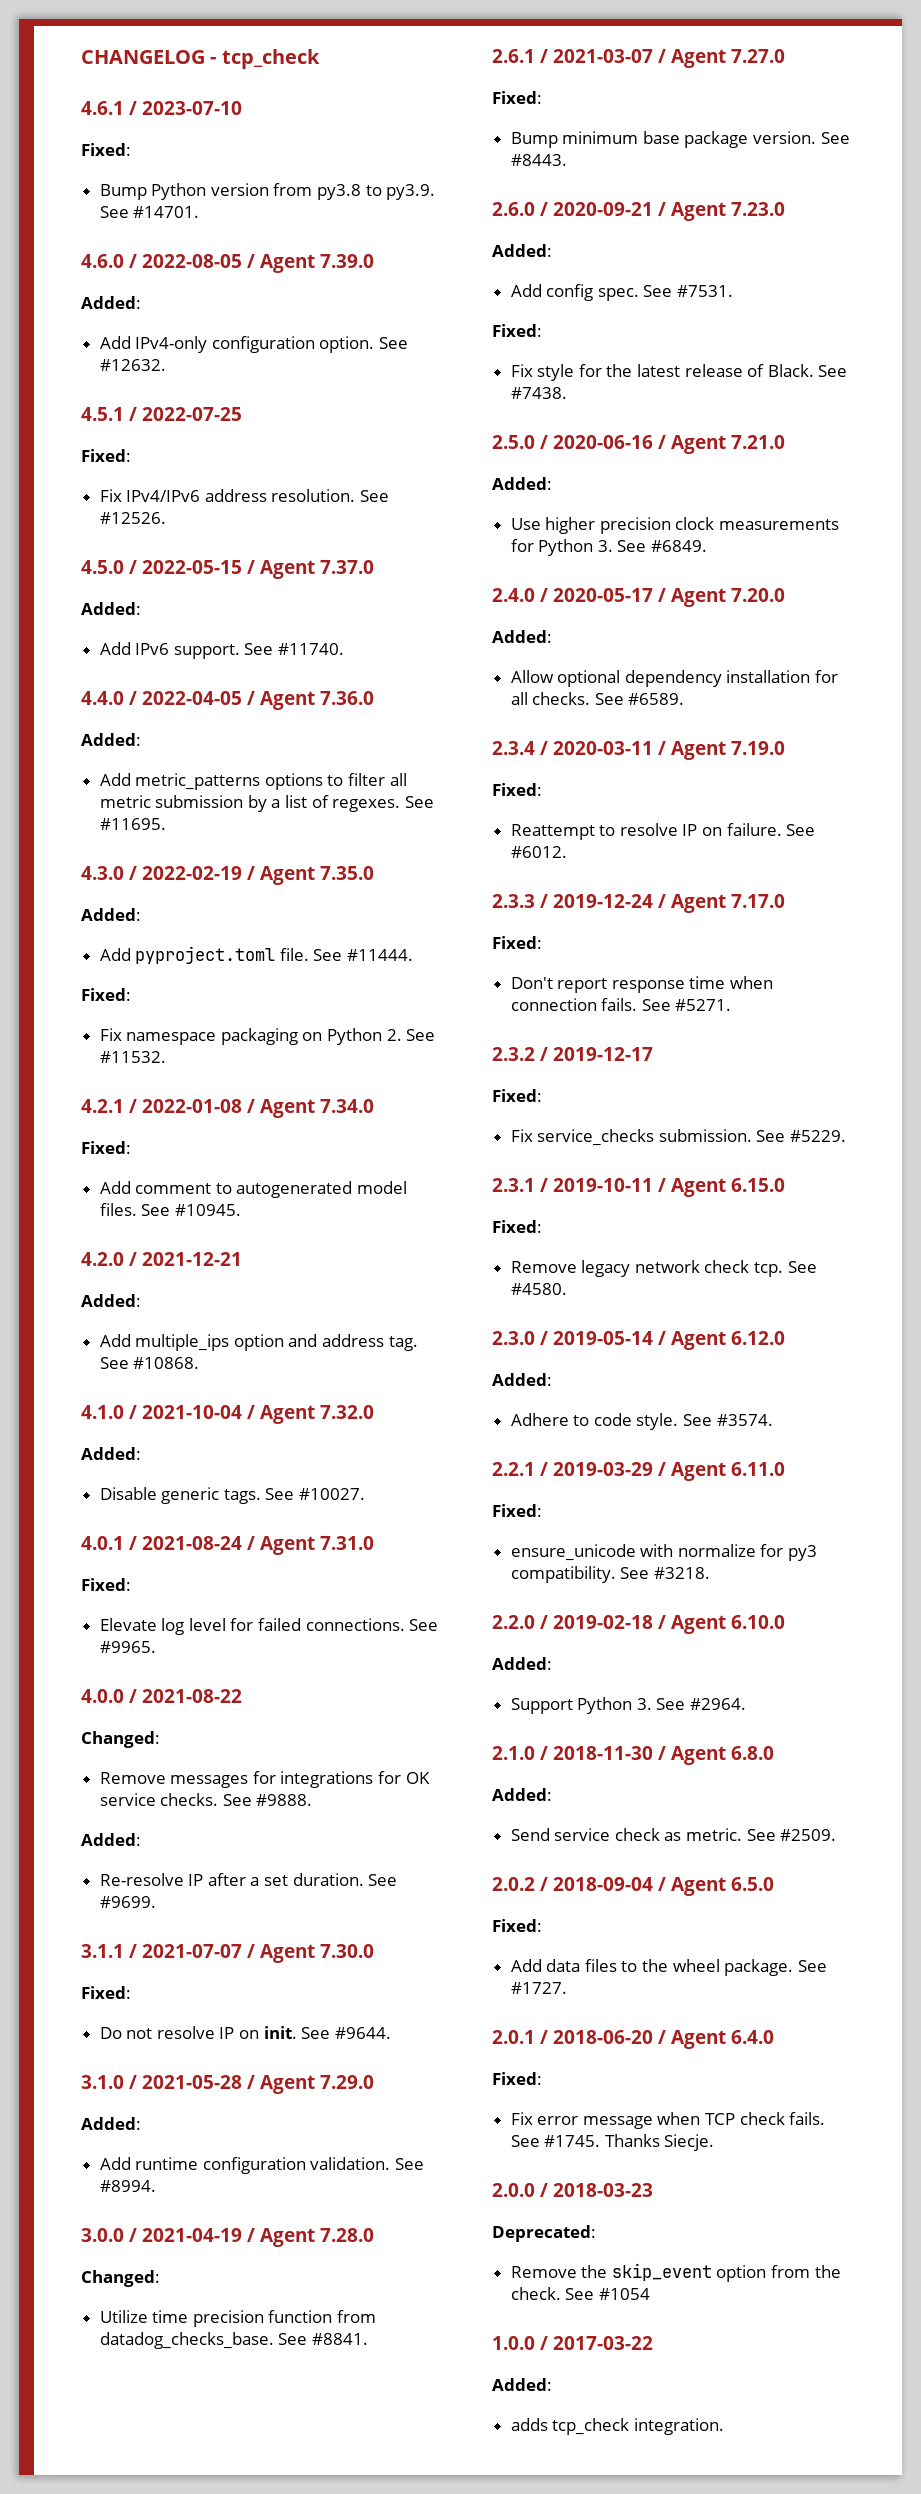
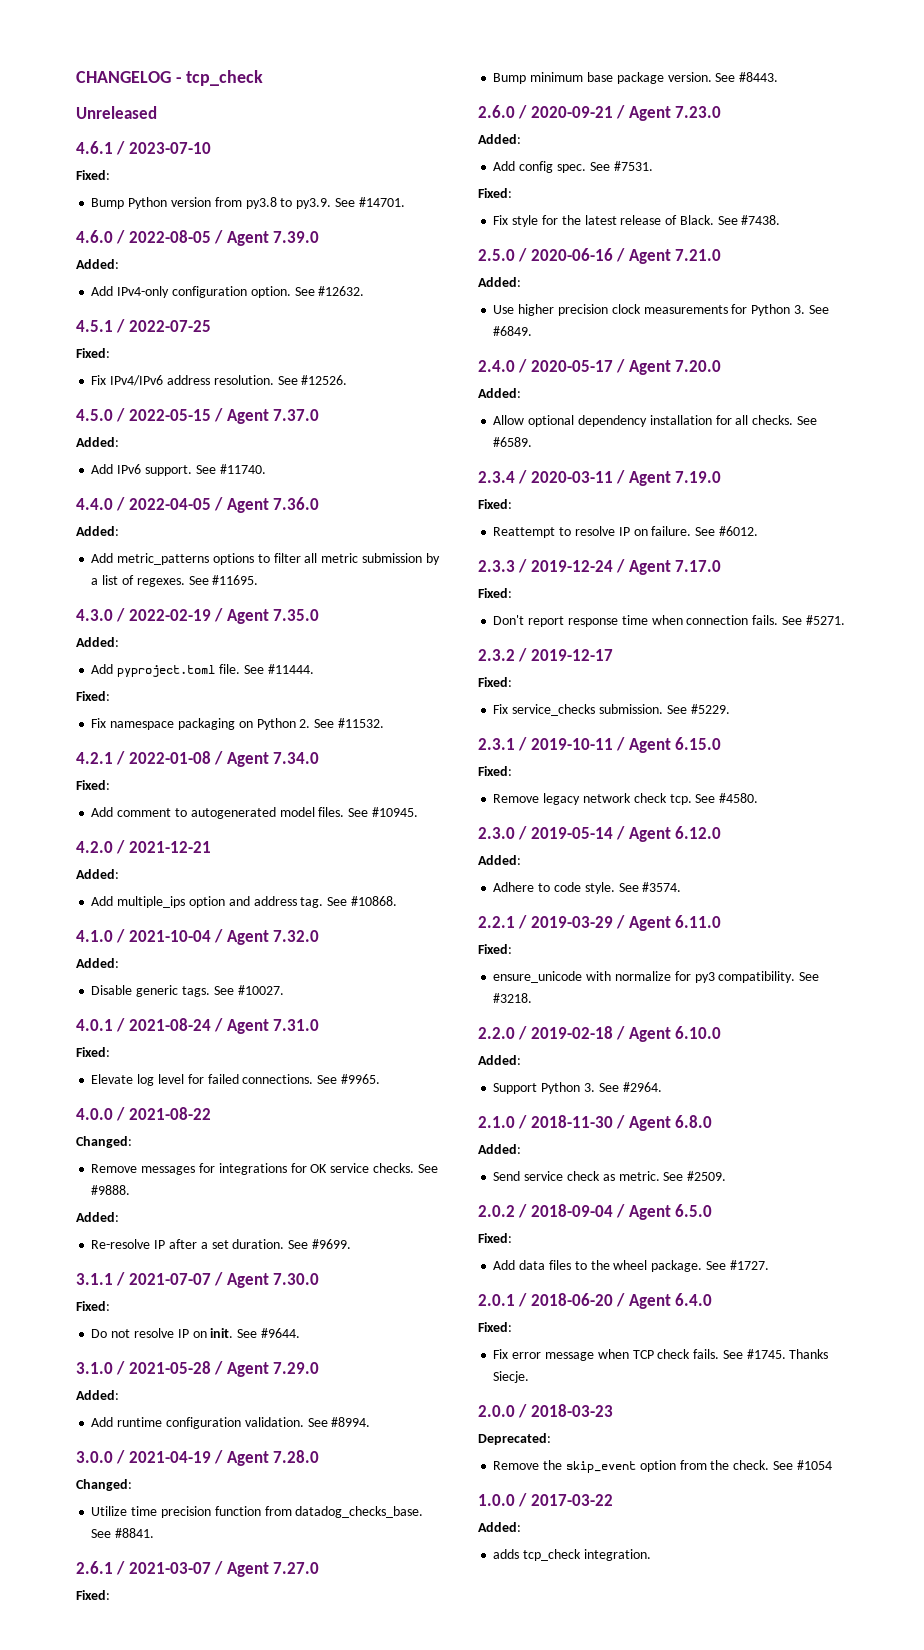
(320, 59) none -> [76,106,157,119] // Unreleased

